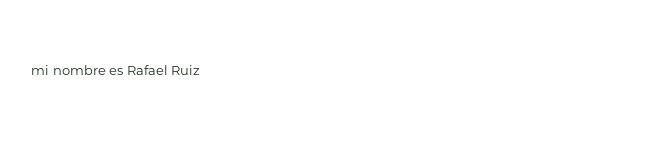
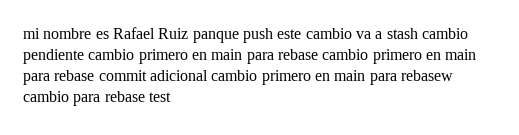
(201, 70) none -> [192,28,468,43] [23,49,477,64] [23,70,453,85] [23,91,171,106] panque push este cambio va a stash cambio pendiente cambio primero en main para rebase cambio primero en main para rebase commit adicional cambio primero en main para rebasew cambio para rebase test

